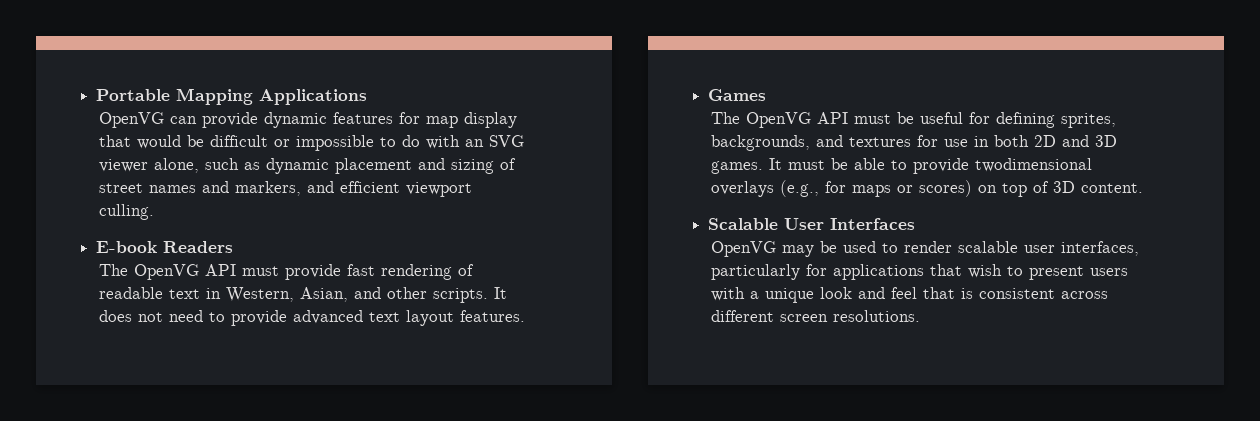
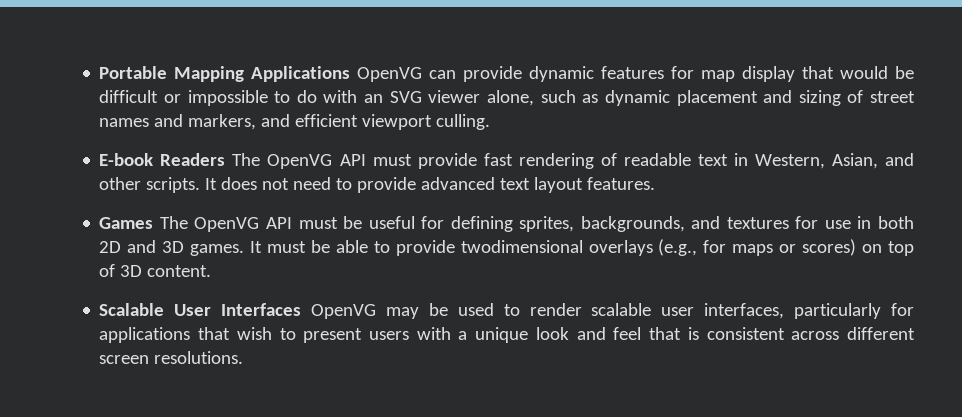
(368, 97) // -> (351, 74) none
(234, 247) // -> (226, 159) none
(767, 95) // -> (154, 223) none
(916, 224) // -> (302, 309) none

